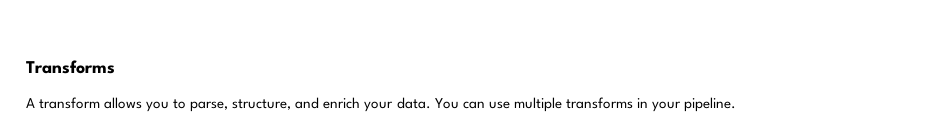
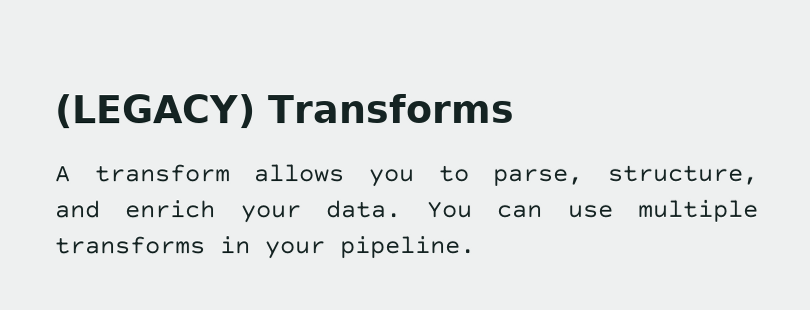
(26, 67) none -> [54,94,255,129] (LEGACY)

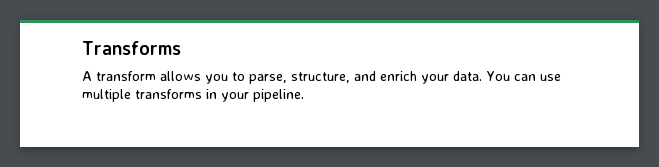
[54,94,255,129] (LEGACY) -> (82, 48) none

